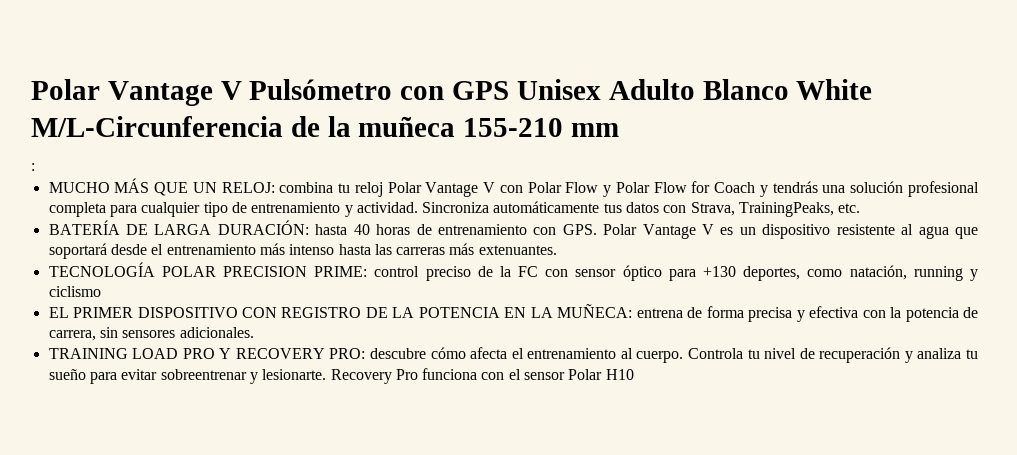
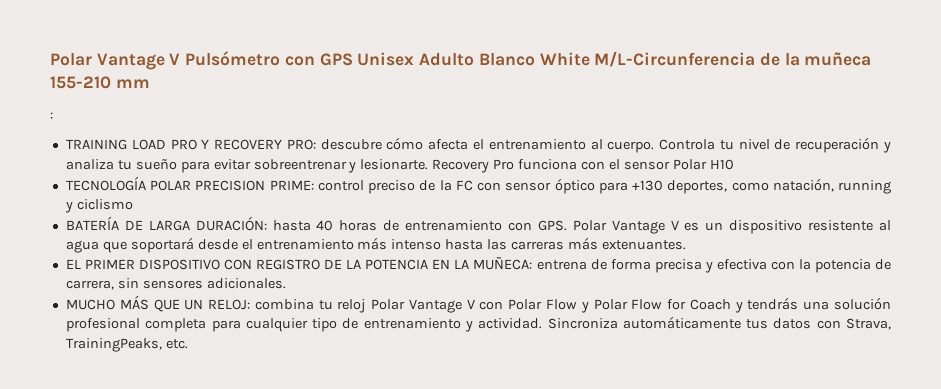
(35, 167) none -> [65,137,892,153] [65,159,734,173] [65,176,892,194] [64,199,133,213] [65,216,891,234] [65,237,686,253] [65,256,892,273] [65,278,286,290] // TRAINING LOAD PRO Y RECOVERY PRO: descubre cómo afecta el entrenamiento al cuerpo. Controla tu nivel de recuperación y analiza tu sueño para evitar sobreentrenar y lesionarte. Recovery Pro funciona con el sensor Polar H10 // TECNOLOGÍA POLAR PRECISION PRIME: control preciso de la FC con sensor óptico para +130 deportes, como natación, running y ciclismo // BATERÍA DE LARGA DURACIÓN: hasta 40 horas de entrenamiento con GPS. Polar Vantage V es un dispositivo resistente al agua que soportará desde el entrenamiento más intenso hasta las carreras más extenuantes. // EL PRIMER DISPOSITIVO CON REGISTRO DE LA POTENCIA EN LA MUÑECA: entrena de forma precisa y efectiva con la potencia de carrera, sin sensores adicionales.
[48,220,978,239] [48,243,557,259] [48,262,978,281] [48,286,101,297] [48,304,979,322] [48,327,254,341] [48,347,979,363] [48,368,634,384] // BATERÍA DE LARGA DURACIÓN: hasta 40 horas de entrenamiento con GPS. Polar Vantage V es un dispositivo resistente al agua que soportará desde el entrenamiento más intenso hasta las carreras más extenuantes. // TECNOLOGÍA POLAR PRECISION PRIME: control preciso de la FC con sensor óptico para +130 deportes, como natación, running y ciclismo // EL PRIMER DISPOSITIVO CON REGISTRO DE LA POTENCIA EN LA MUÑECA: entrena de forma precisa y efectiva con la potencia de carrera, sin sensores adicionales. // TRAINING LOAD PRO Y RECOVERY PRO: descubre cómo afecta el entrenamiento al cuerpo. Controla tu nivel de recuperación y analiza tu sueño para evitar sobreentrenar y lesionarte. Recovery Pro funciona con el sensor Polar H10 -> (188, 344) none

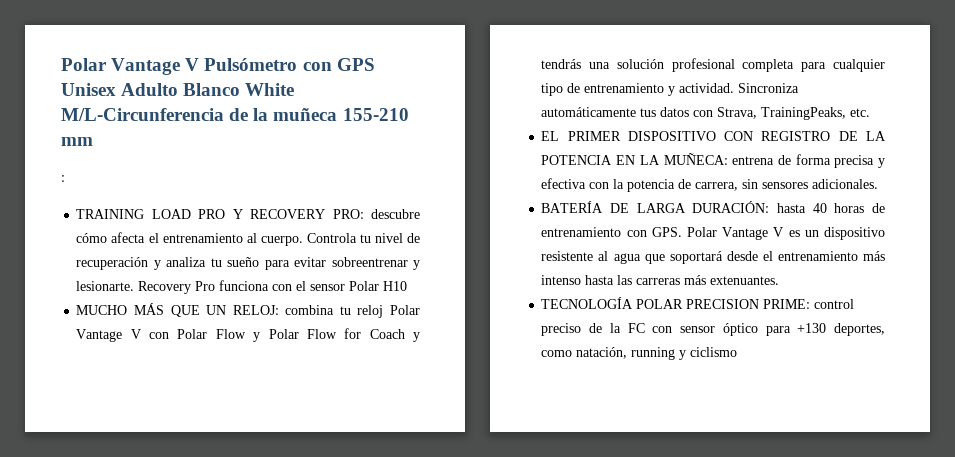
[65,176,892,194] [64,199,133,213] [65,216,891,234] [65,237,686,253] [65,256,892,273] [65,278,286,290] // TECNOLOGÍA POLAR PRECISION PRIME: control preciso de la FC con sensor óptico para +130 deportes, como natación, running y ciclismo // BATERÍA DE LARGA DURACIÓN: hasta 40 horas de entrenamiento con GPS. Polar Vantage V es un dispositivo resistente al agua que soportará desde el entrenamiento más intenso hasta las carreras más extenuantes. // EL PRIMER DISPOSITIVO CON REGISTRO DE LA POTENCIA EN LA MUÑECA: entrena de forma precisa y efectiva con la potencia de carrera, sin sensores adicionales. -> (408, 286) none
(188, 344) none -> [541,131,886,141] [541,153,885,168] [541,178,879,192] [541,201,885,213] [541,227,885,240] [541,251,885,264] [541,275,780,285] [541,297,855,309] [541,323,886,336] [541,347,738,360] // EL PRIMER DISPOSITIVO CON REGISTRO DE LA POTENCIA EN LA MUÑECA: entrena de forma precisa y efectiva con la potencia de carrera, sin sensores adicionales. // BATERÍA DE LARGA DURACIÓN: hasta 40 horas de entrenamiento con GPS. Polar Vantage V es un dispositivo resistente al agua que soportará desde el entrenamiento más intenso hasta las carreras más extenuantes. // TECNOLOGÍA POLAR PRECISION PRIME: control preciso de la FC con sensor óptico para +130 deportes, como natación, running y ciclismo

